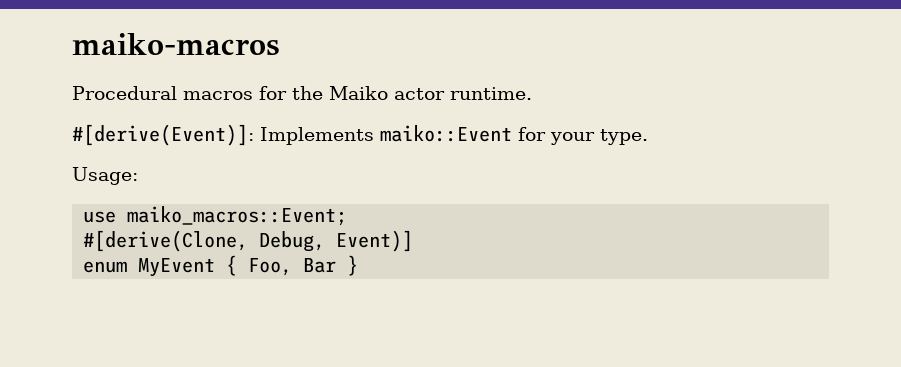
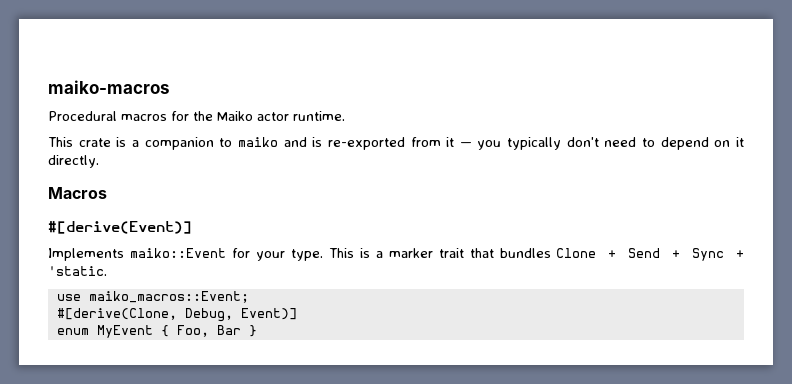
[72,124,254,146] #[derive(Event)]: -> [48,137,744,150] [48,155,99,168] [48,187,107,199] [48,221,192,234] This crate is a companion to maiko and is re-exported from it — you typically don't need to depend on it directly. // Macros // #[derive(Event)] //
[72,167,138,185] // Usage: -> [328,248,744,261] [48,266,107,276] This is a marker trait that bundles Clone + Send + Sync + 'static.

